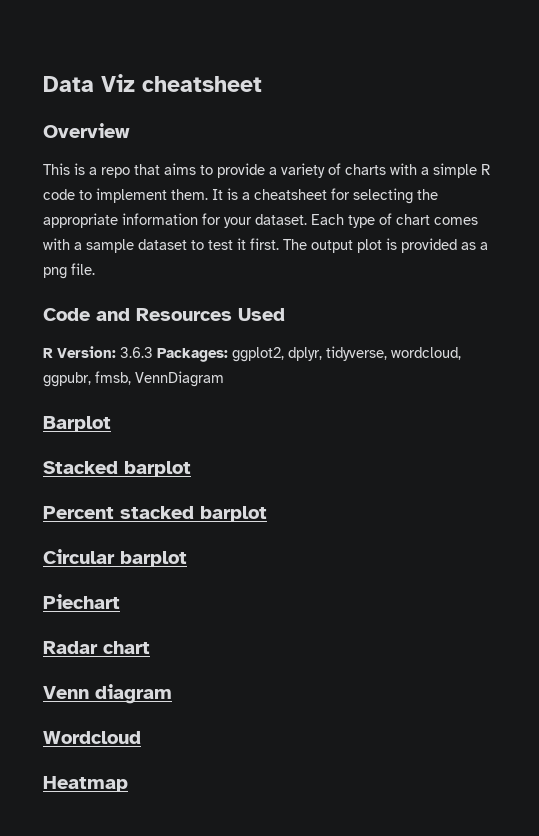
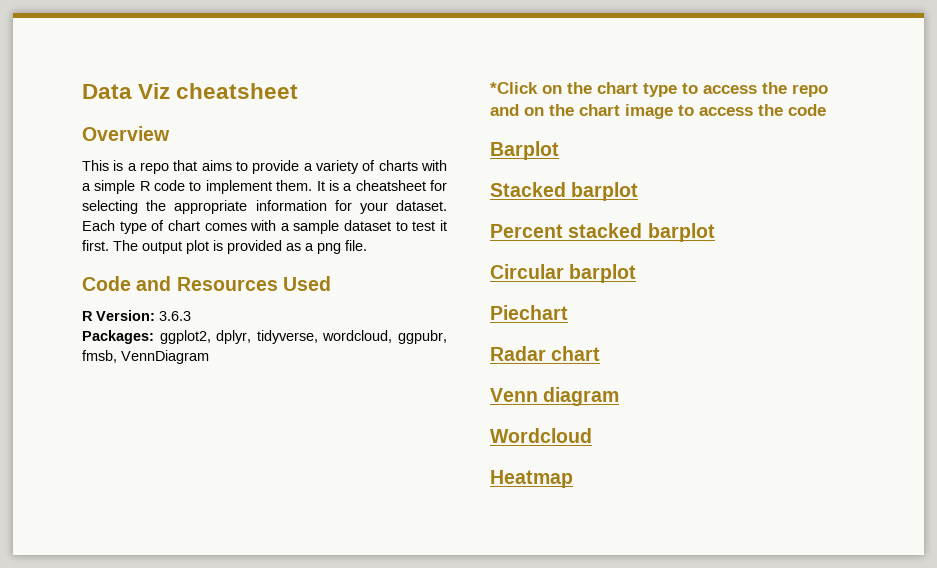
(153, 352) none -> (191, 316) //
(224, 379) none -> [490,82,828,97] [490,104,826,119] // *Click on the chart type to access the repo and on the chart image to access the code

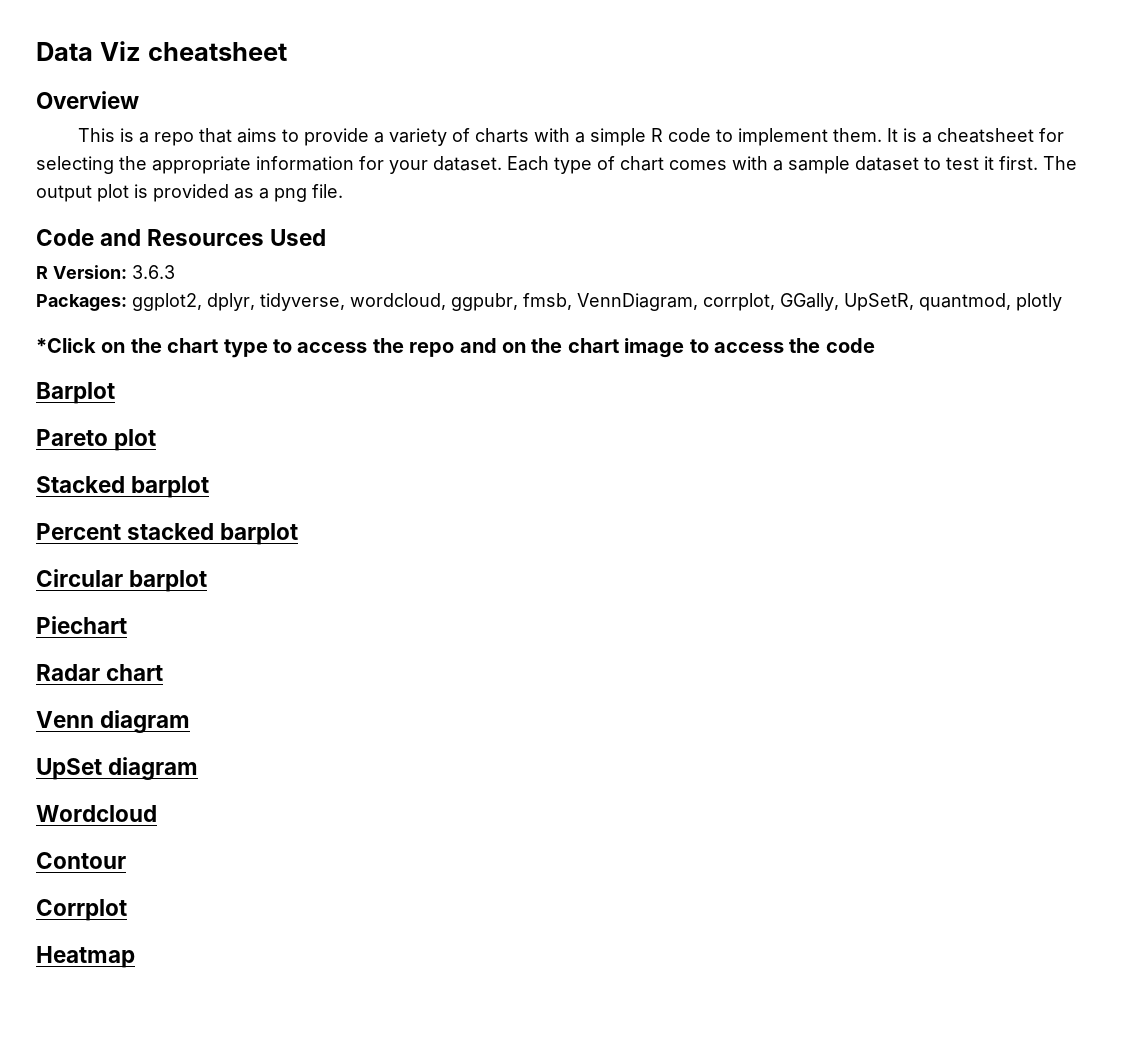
[121,350,209,364] VennDiagram -> [577,293,1062,311] VennDiagram, corrplot, GGally, UpSetR, quantmod, plotly
(559, 150) none -> [36,429,157,451] // Pareto plot
(620, 396) none -> [36,757,199,780] // UpSet diagram
(592, 435) none -> [36,852,126,869] [36,899,127,921] // Contour // Corrplot

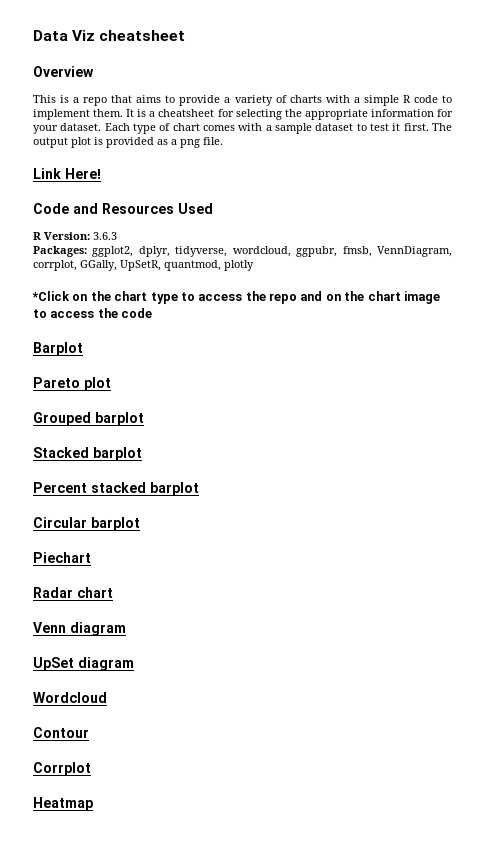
(343, 191) none -> [33,168,101,179] // Link Here!
(157, 440) none -> [33,412,144,426] // Grouped barplot

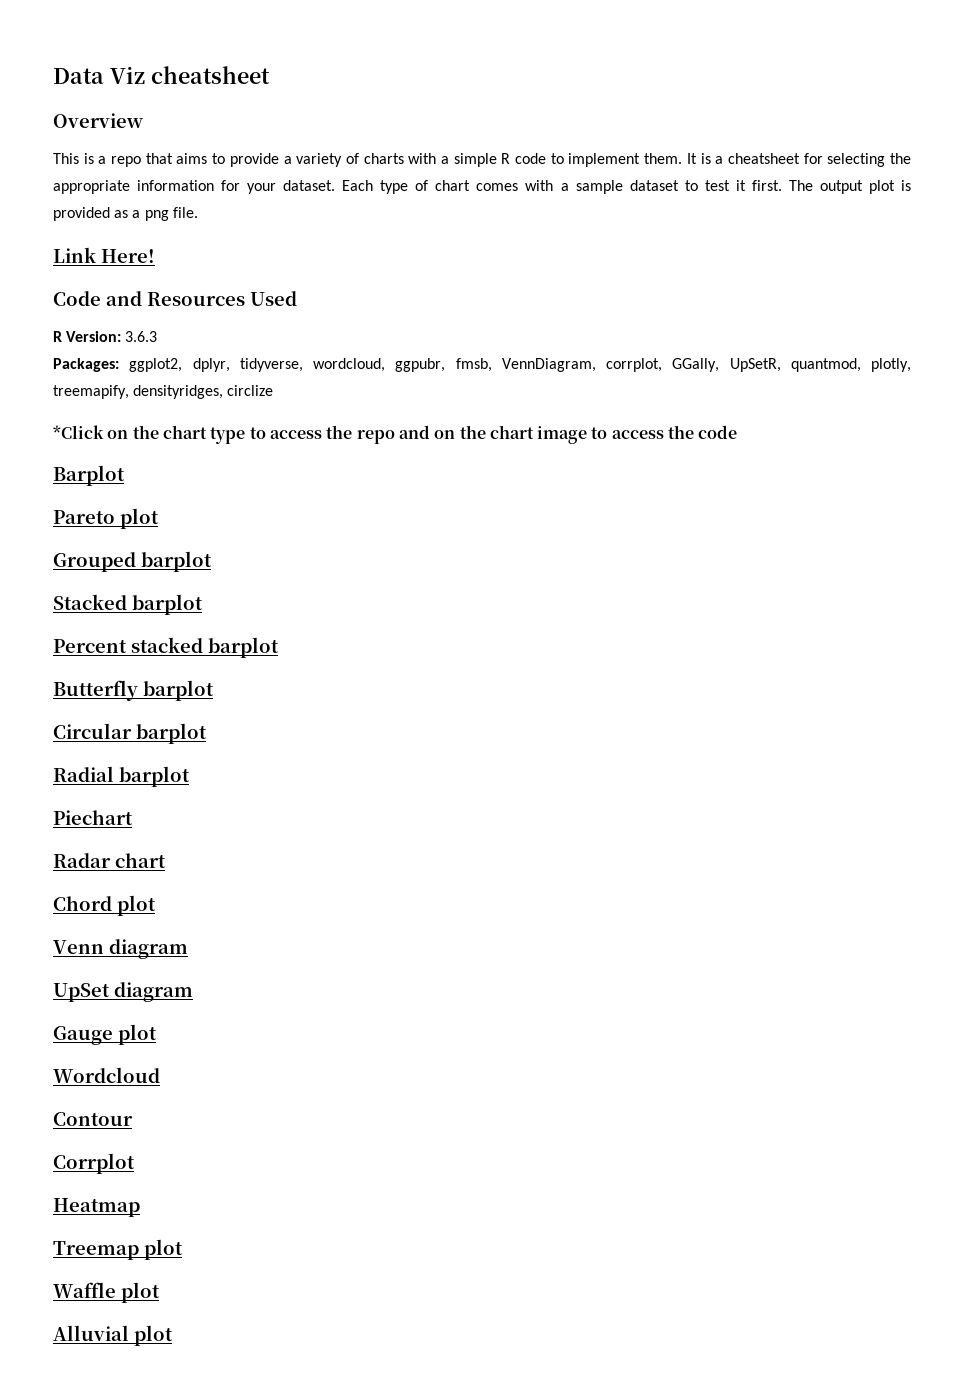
[224,260,254,271] plotly -> [871,358,911,372] [53,385,274,399] plotly, treemapify, densityridges, circlize
(199, 489) none -> [53,680,214,701] // Butterfly barplot
(140, 524) none -> [53,766,190,787] // Radial barplot
(113, 592) none -> [53,895,156,916] // Chord plot
(134, 664) none -> [53,1024,157,1045] // Gauge plot
(93, 804) none -> [53,1239,183,1260] [53,1282,160,1303] [53,1325,173,1346] // Treemap plot // Waffle plot // Alluvial plot

